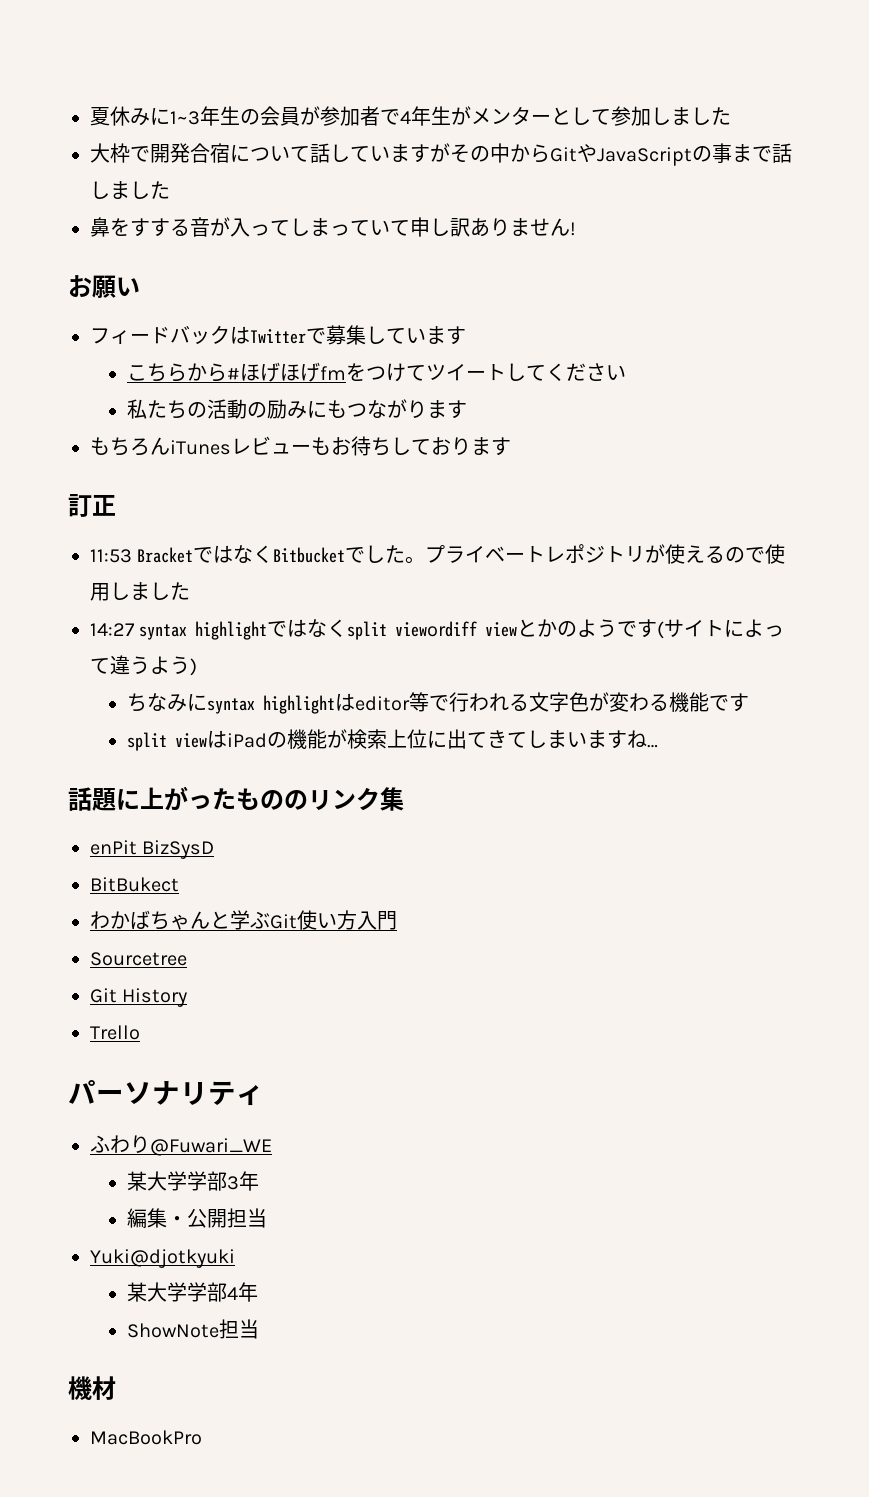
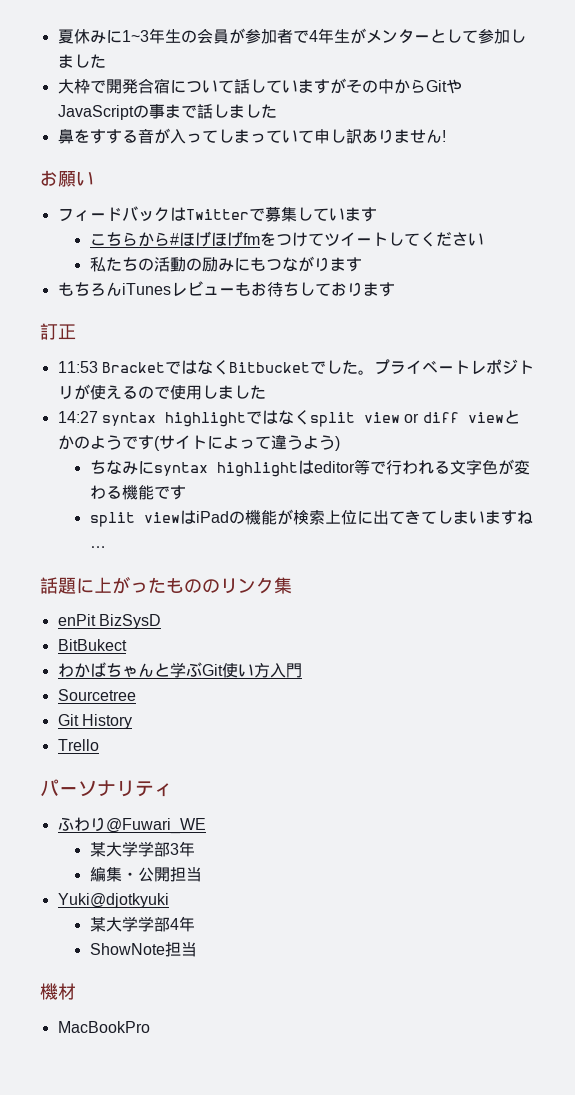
[395,621,478,637] viewordiff -> [363,412,459,423] view or diff

